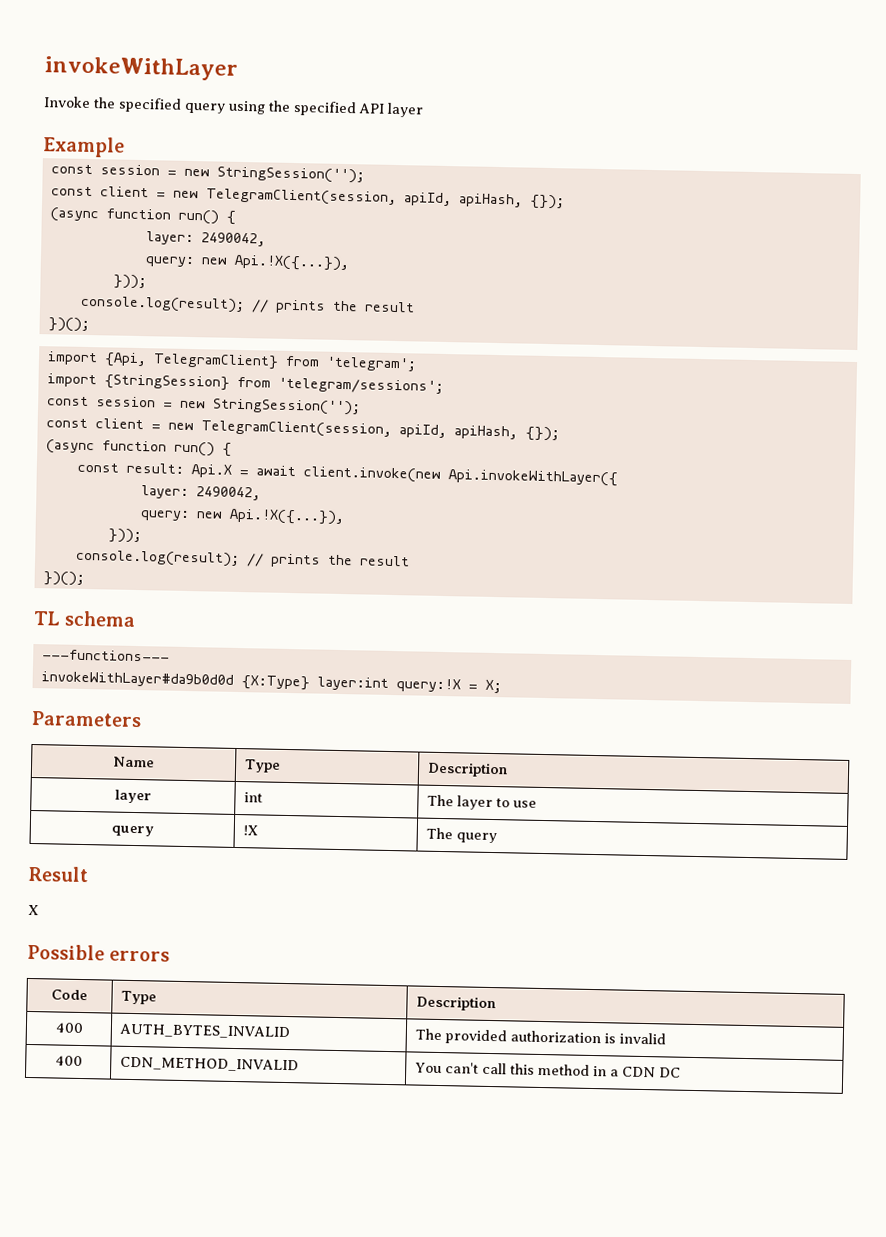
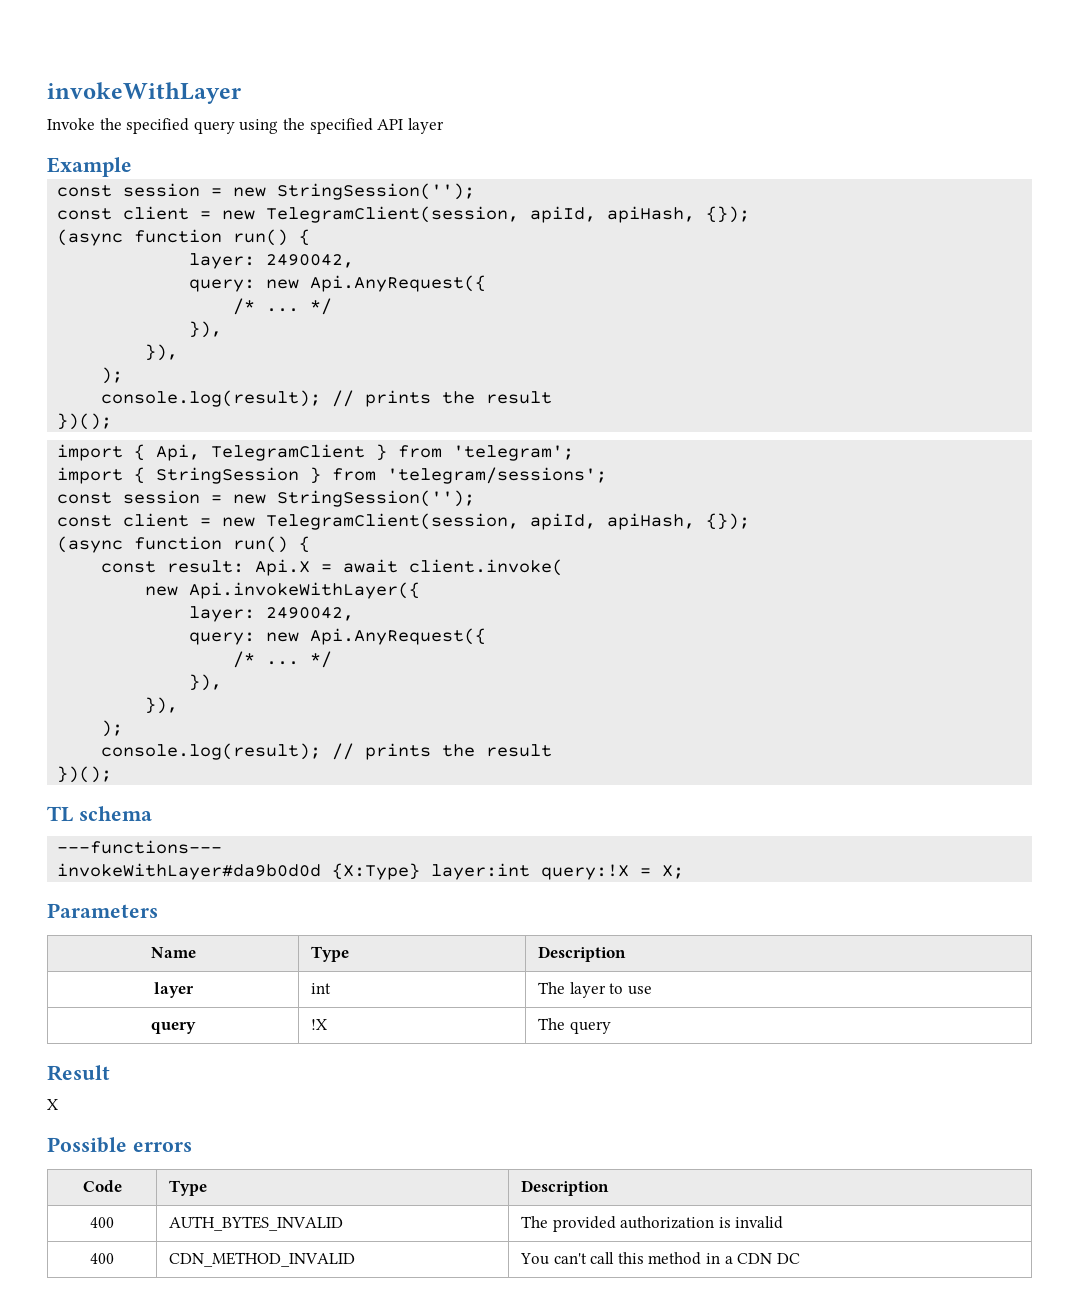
[233,254,350,272] [112,274,147,290] Api.!X({...}), // })); -> [310,275,487,292] [233,298,333,315] [189,321,223,338] [145,344,179,361] [101,367,124,384] Api.AnyRequest({ // /* ... */ // }), // }), // );
[103,352,279,370] {Api, TelegramClient} -> [134,444,388,461] { Api, TelegramClient }
[103,374,230,391] {StringSession} -> [134,467,322,484] { StringSession }
[302,466,441,483] client.invoke(new -> [409,559,564,576] [145,586,179,596] client.invoke( // new
[228,508,345,526] [107,528,142,544] Api.!X({...}), // })); -> [310,628,487,645] [233,651,333,668] [189,674,223,691] [145,697,179,714] [101,720,124,737] Api.AnyRequest({ // /* ... */ // }), // }), // );

